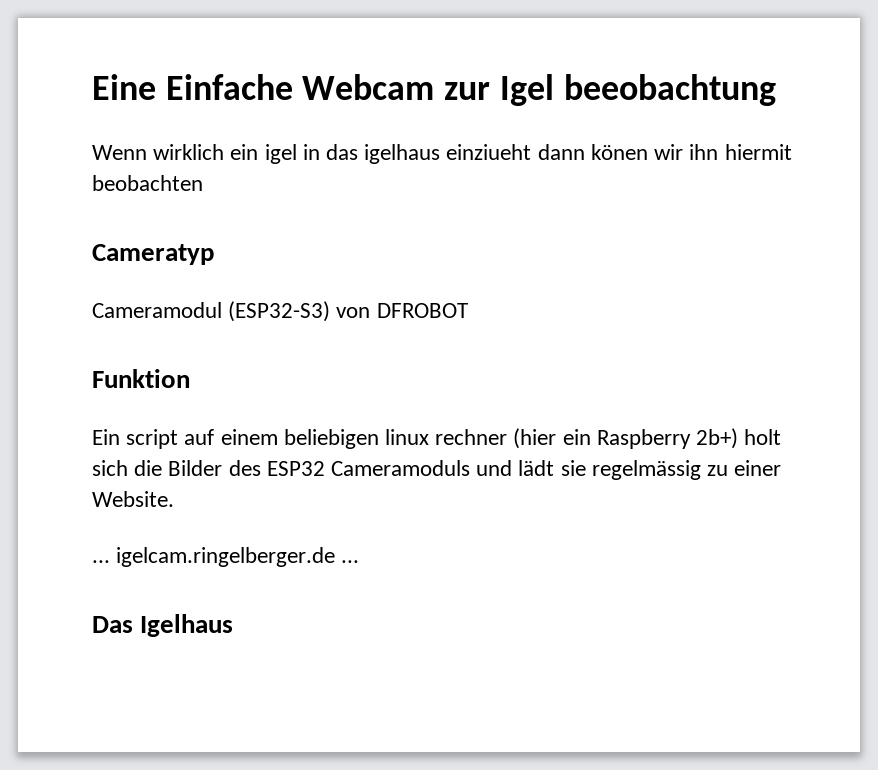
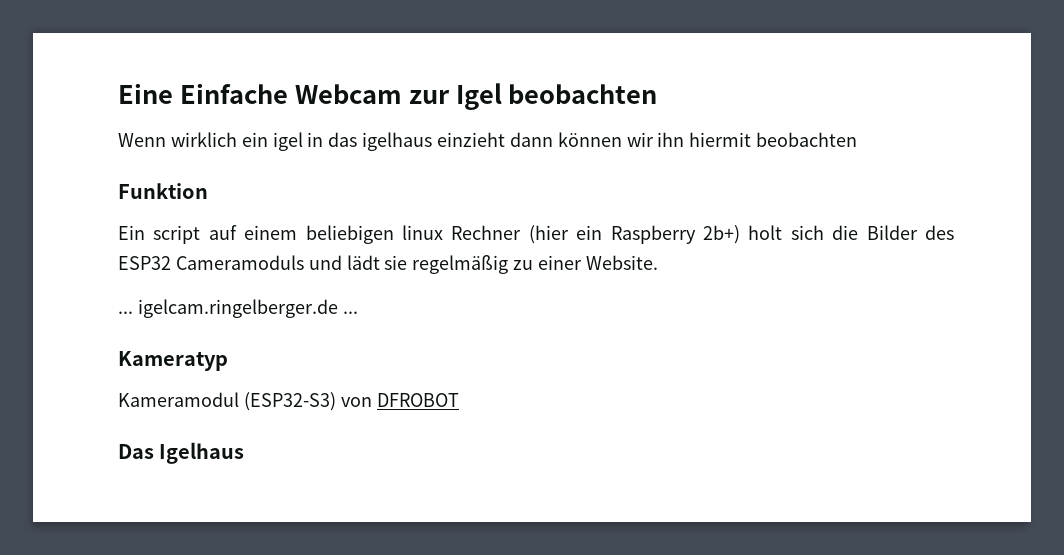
[563,74,776,106] beeobachtung -> [508,84,658,104] beobachten
[446,144,648,160] einziueht dann könen -> [437,132,622,147] einzieht dann können
[92,244,214,265] [92,301,468,322] // Cameratyp // Cameramodul (ESP32-S3) von DFROBOT -> (858, 139) none
[435,429,508,445] rechner -> [451,225,522,240] Rechner
[591,460,701,480] regelmässig -> [412,255,509,274] regelmäßig
(360, 561) none -> [118,351,228,371] [118,392,459,411] // Kameratyp // Kameramodul (ESP32-S3) von DFROBOT

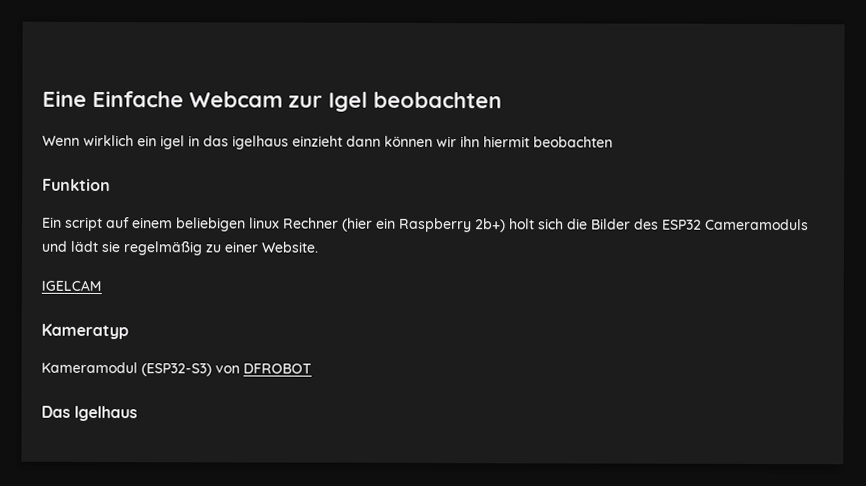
[118,299,358,318] ... igelcam.ringelberger.de ... -> [41,279,102,292] IGELCAM

